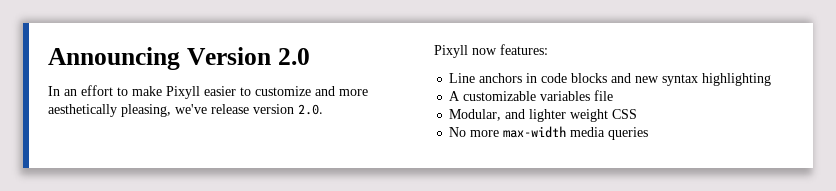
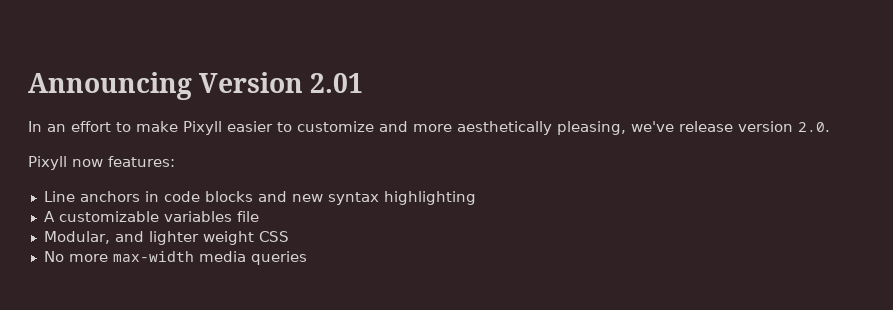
[277,48,310,65] 2.0 -> [310,73,364,93] 2.01

